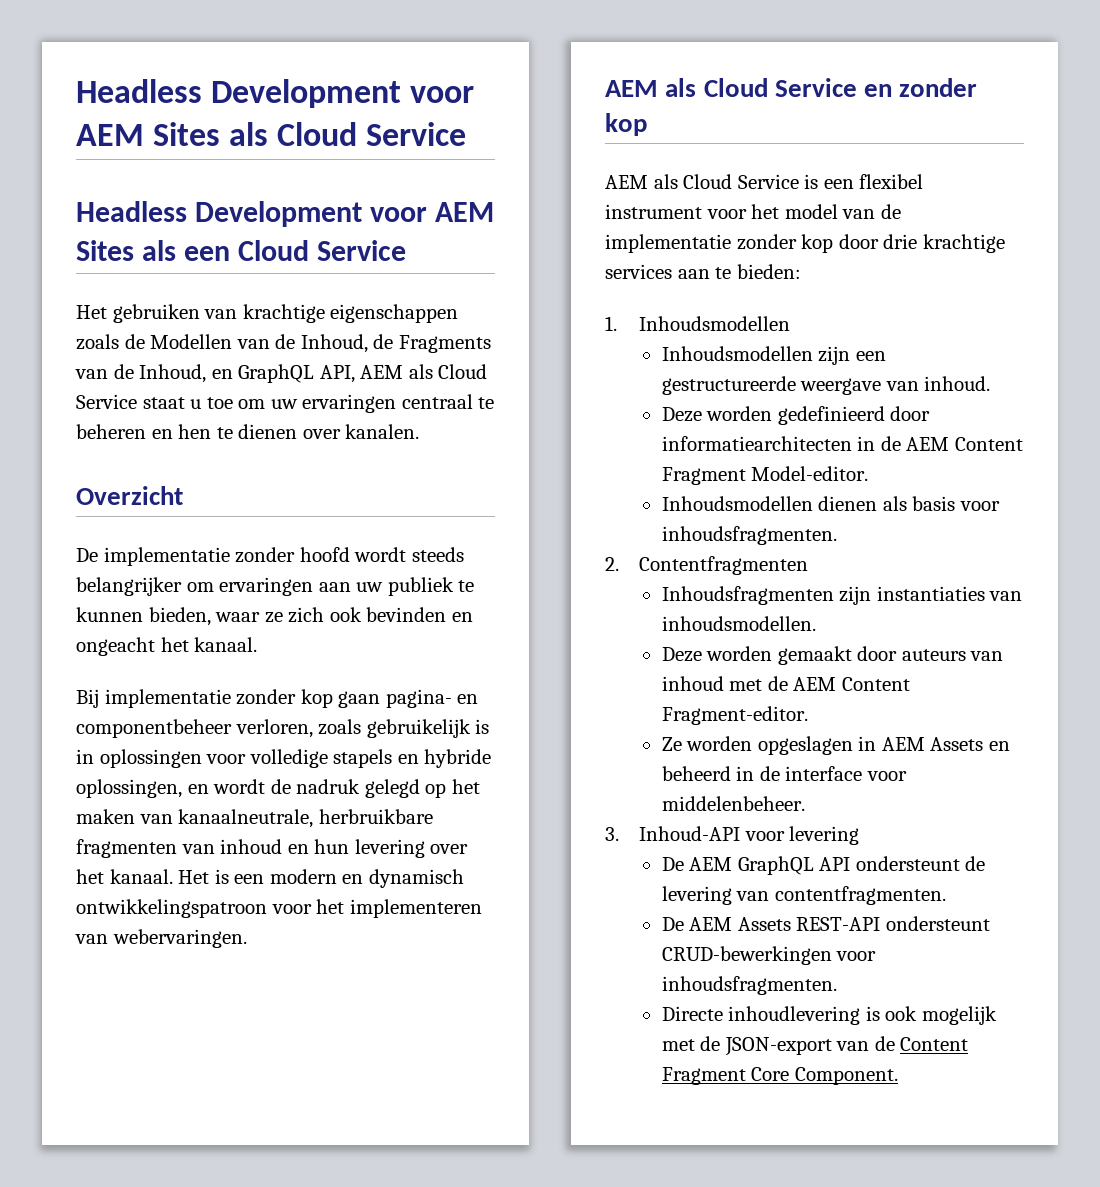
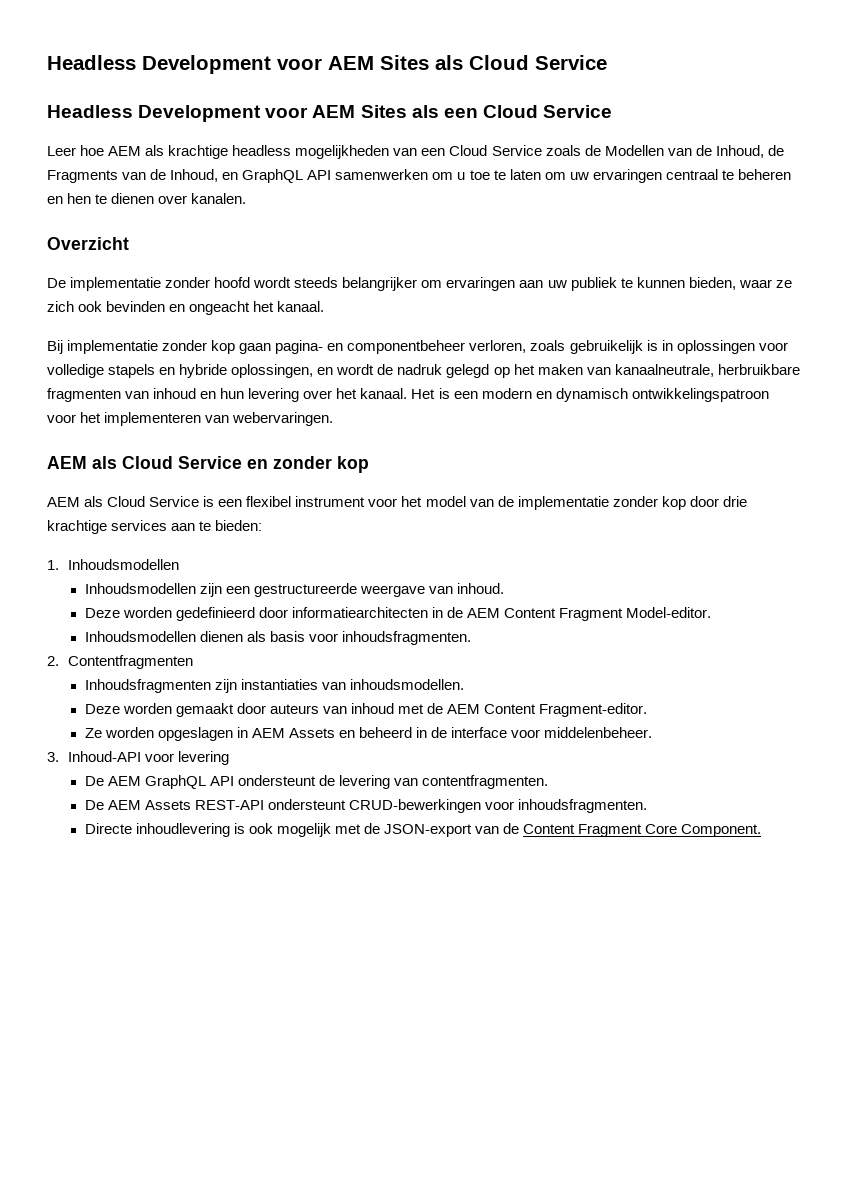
[76,304,459,323] Het gebruiken van krachtige eigenschappen -> [47,145,542,159] Leer hoe AEM als krachtige headless mogelijkheden van een Cloud Service
[319,364,488,383] [76,394,233,409] API, AEM als Cloud Service staat u toe -> [307,169,541,180] API samenwerken om u toe te laten

